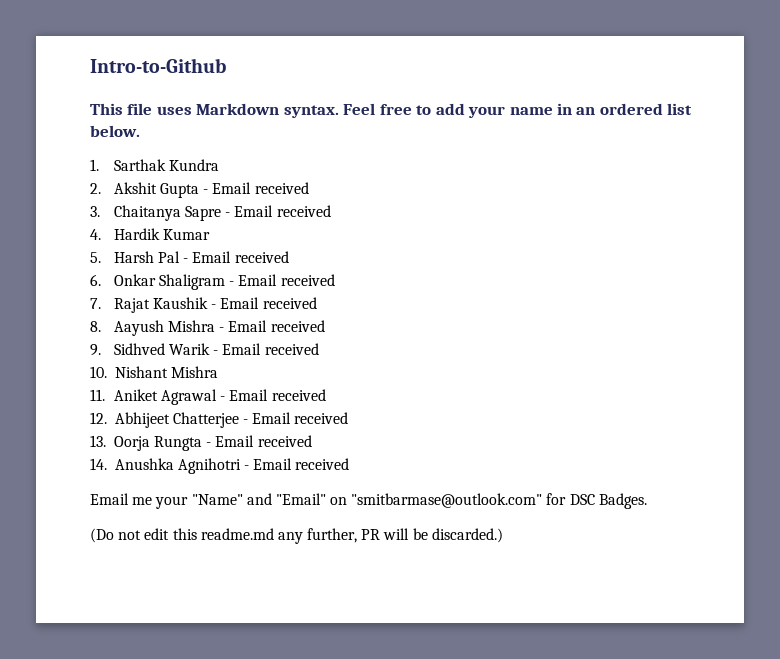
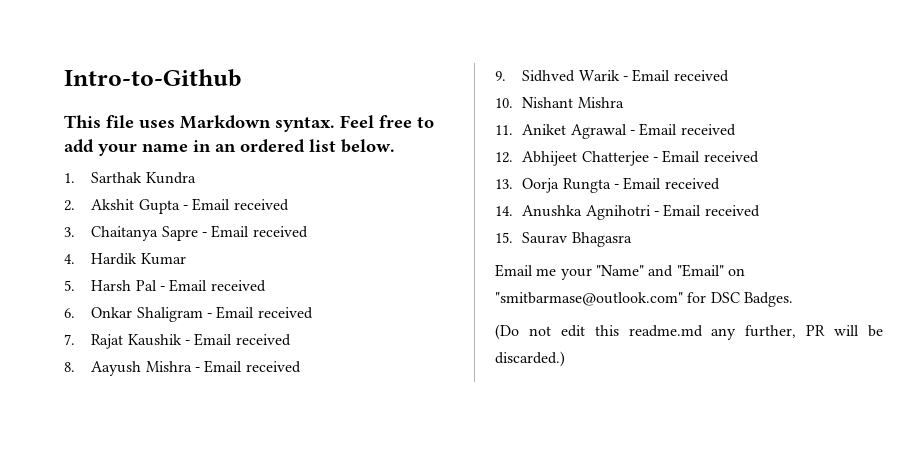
(350, 464) none -> [495,232,632,247] // 15. Saurav Bhagasra

